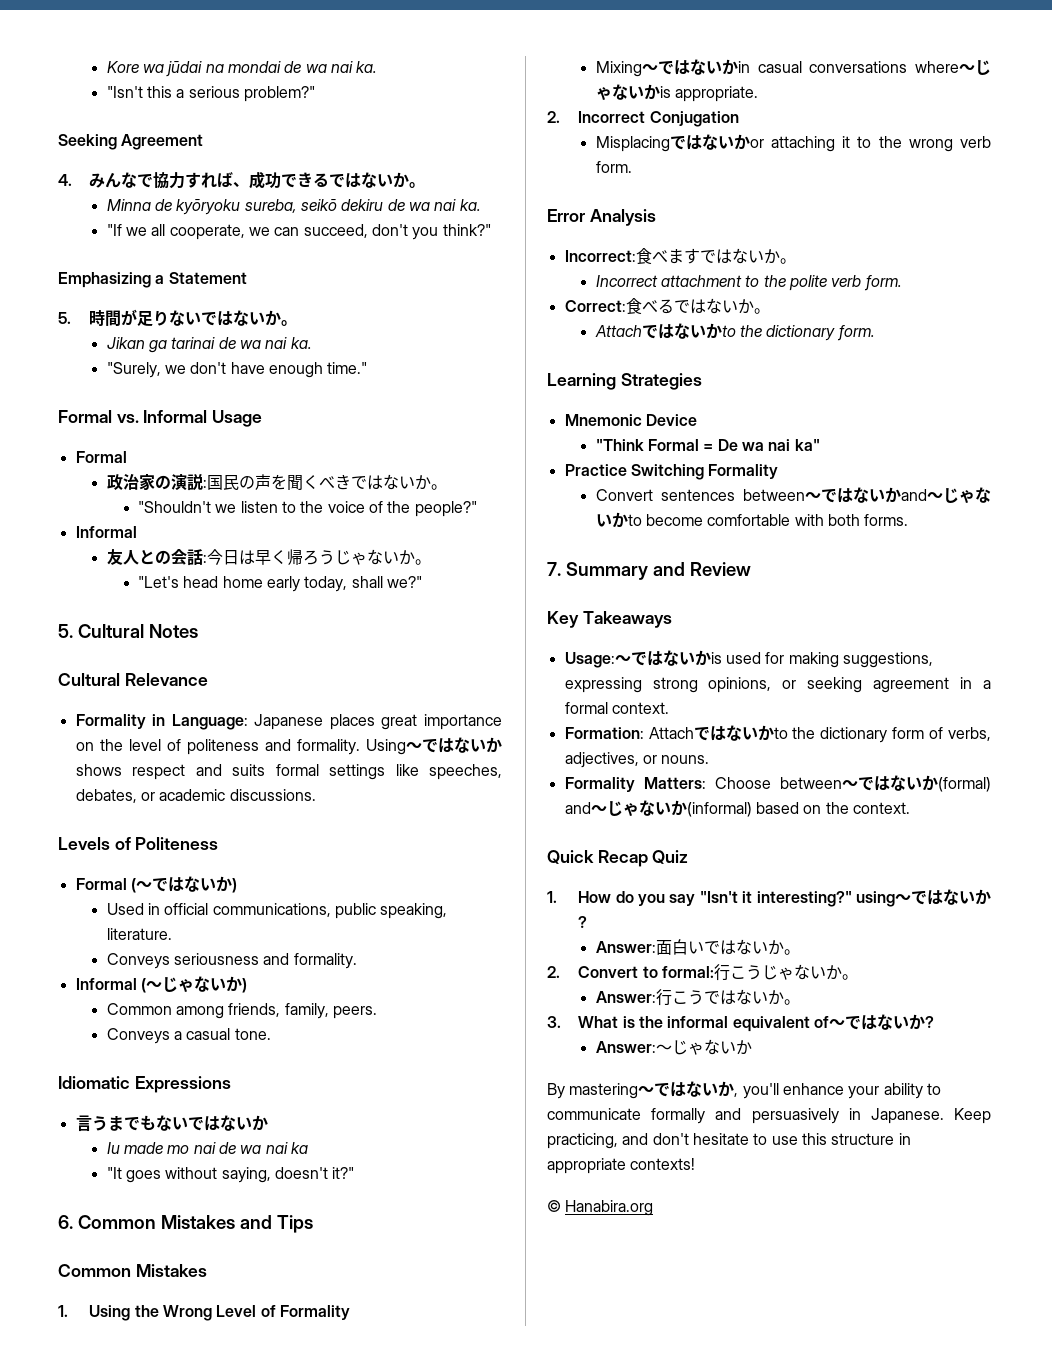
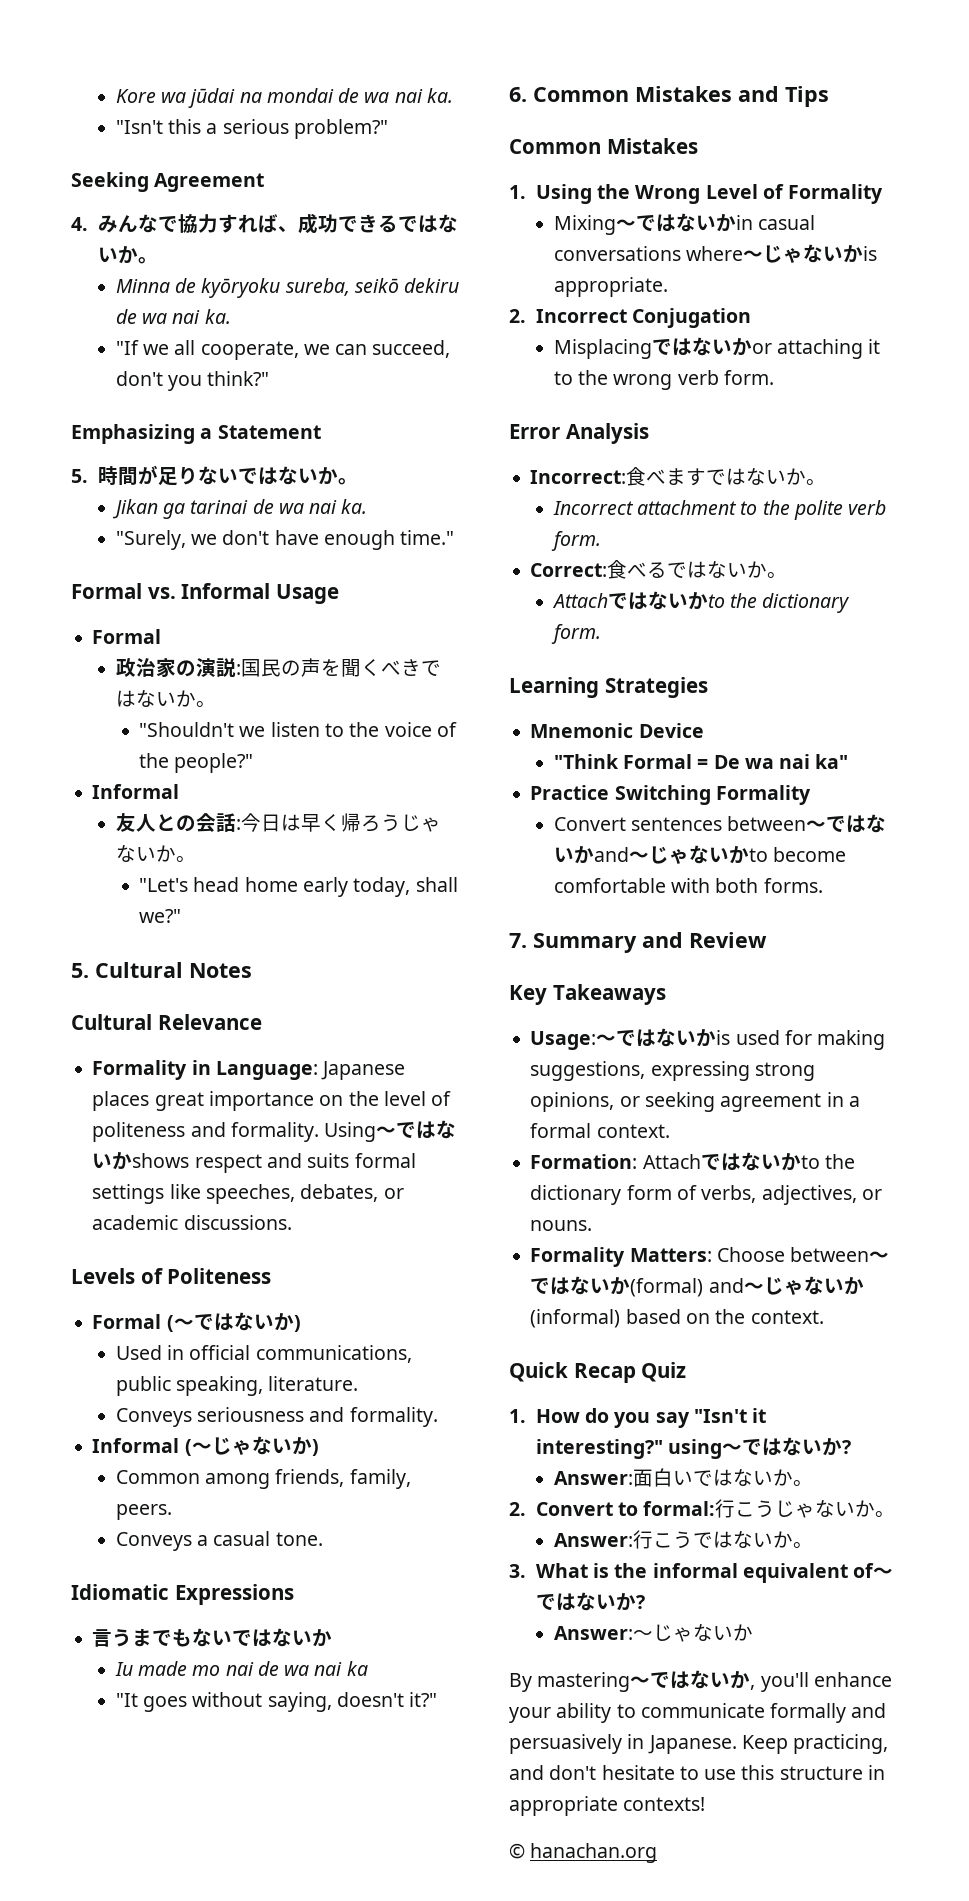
[565,1200,654,1216] Hanabira.org -> [530,1843,658,1863] hanachan.org

